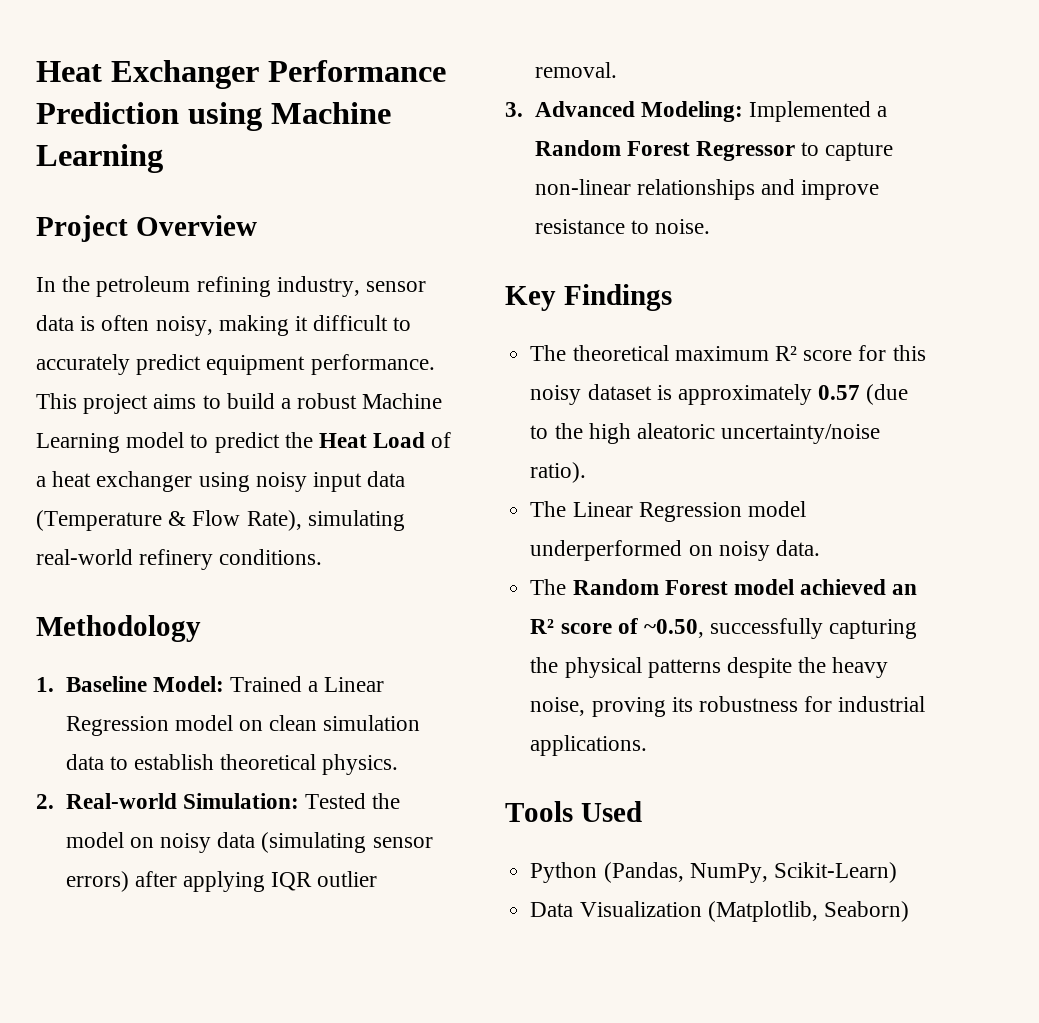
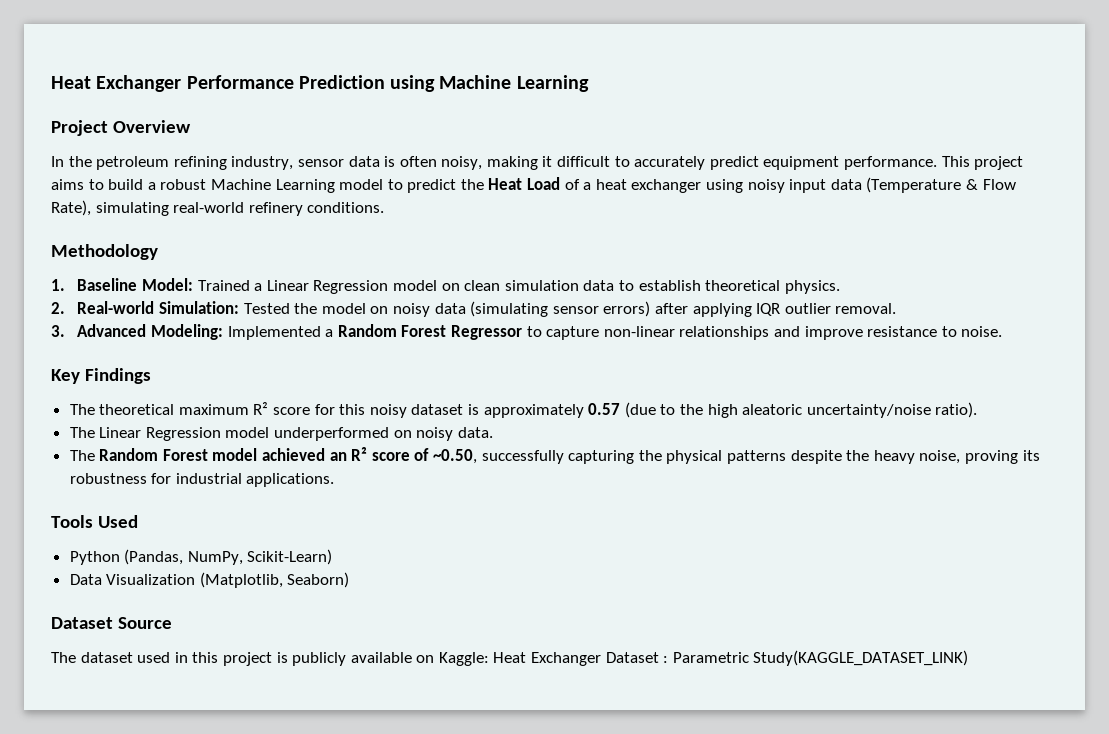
(909, 911) none -> [51,617,172,629] [51,650,969,666] // Dataset Source // The dataset used in this project is publicly available on Kaggle: Heat Exchanger Dataset : Parametric Study(KAGGLE_DATASET_LINK)

